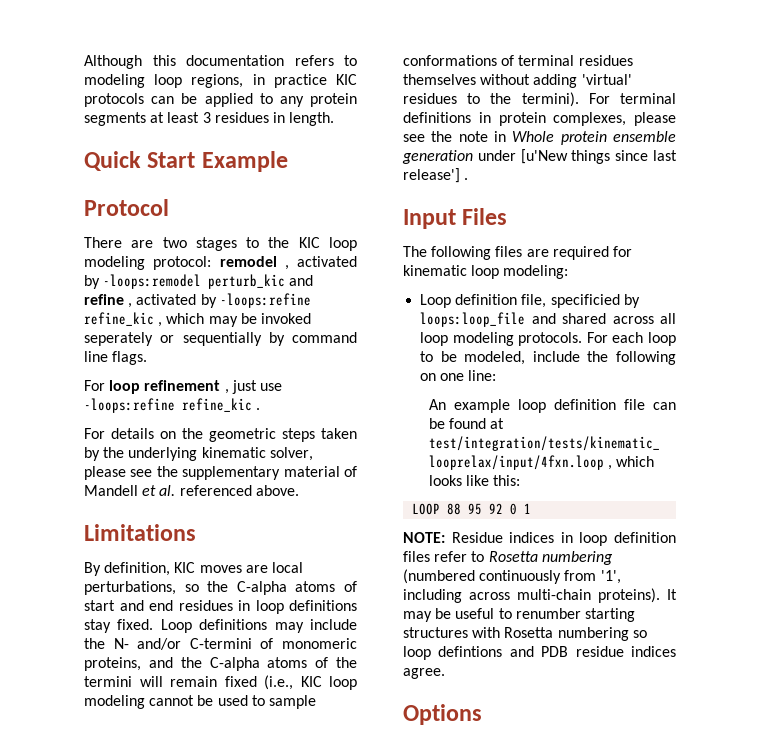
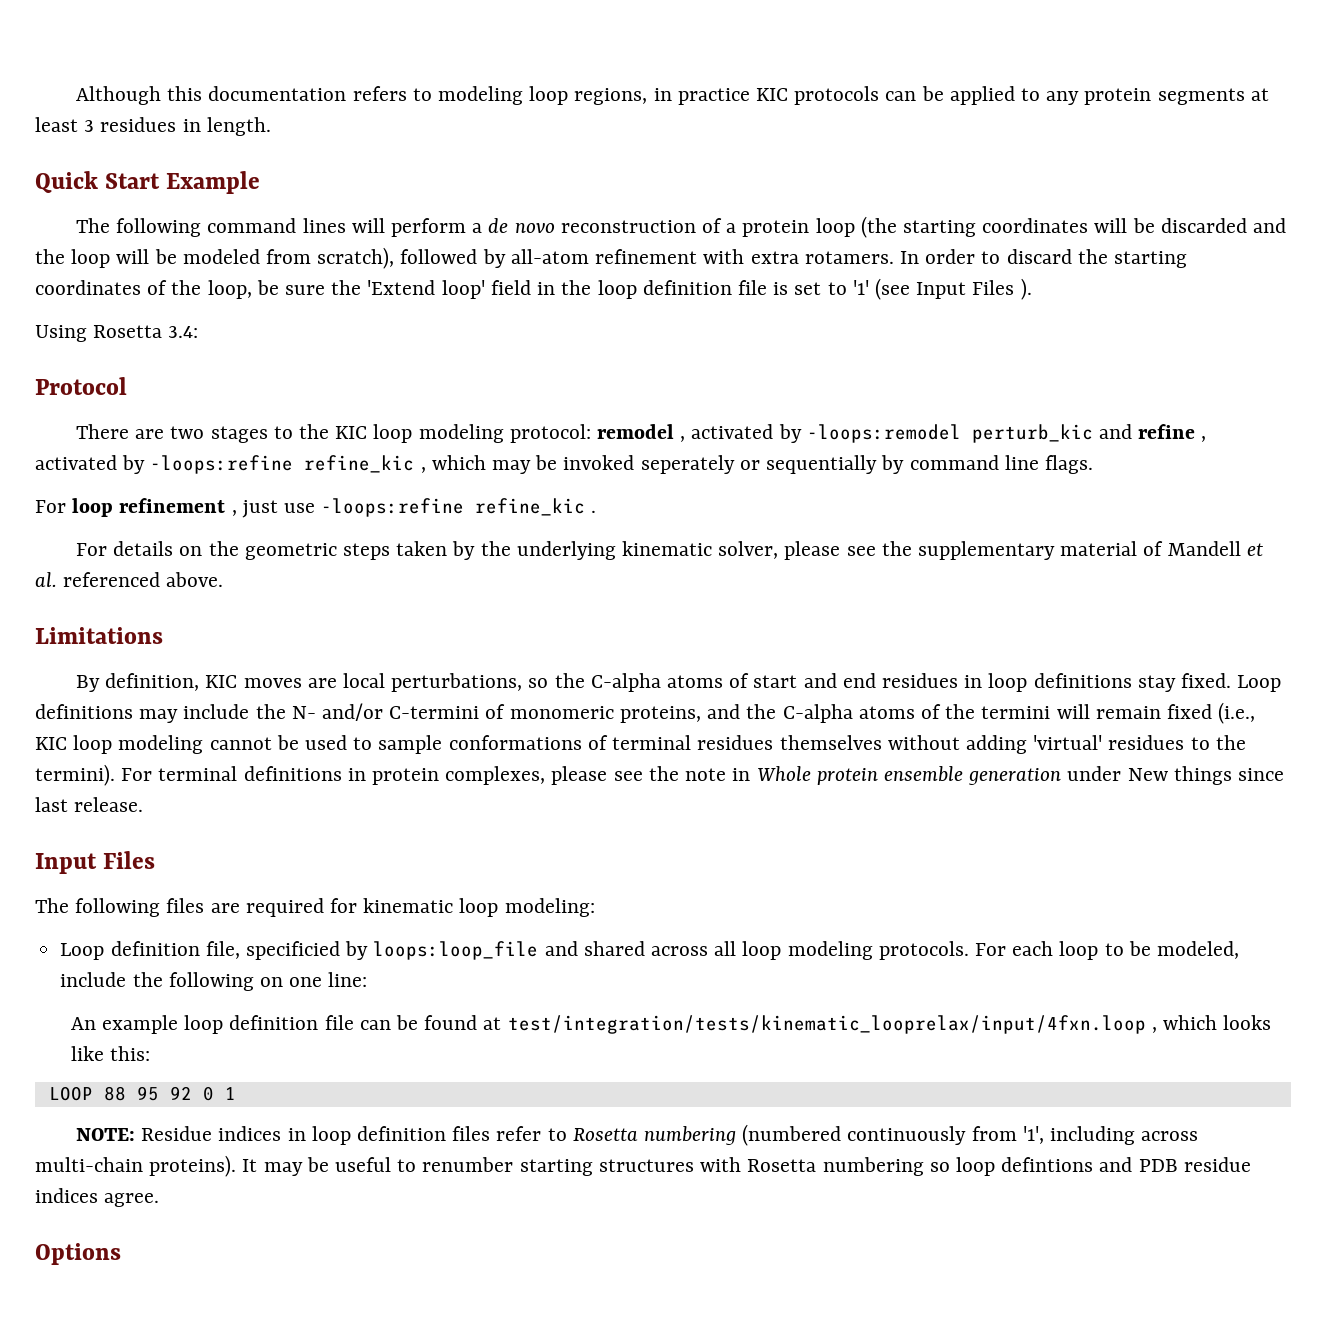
(288, 161) none -> [75,216,1287,238] [35,247,1187,269] [35,278,1032,300] [35,325,199,342] // The following command lines will perform a de novo reconstruction of a protein loop (the starting coordinates will be discarded and the loop will be modeled from scratch), followed by all-atom refinement with extra rotamers. In order to discard the starting coordinates of the loop, be sure the 'Extend loop' field in the loop definition file is set to '1' (see Input Files ). // Using Rosetta 3.4:
[520,149,568,164] [u'New -> [1127,768,1168,781] New
[403,168,469,183] release'] . -> [74,797,144,812] release.

